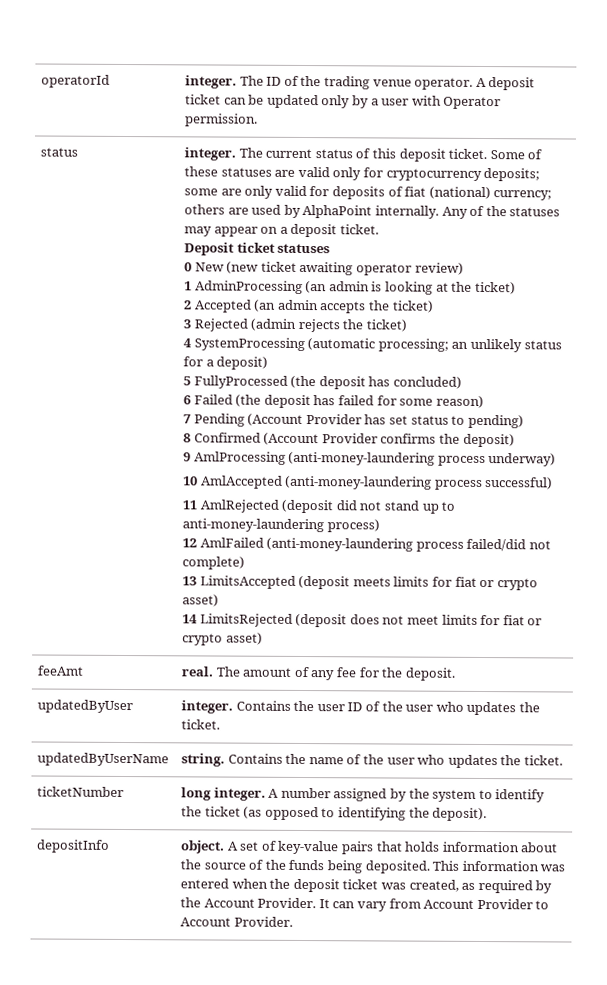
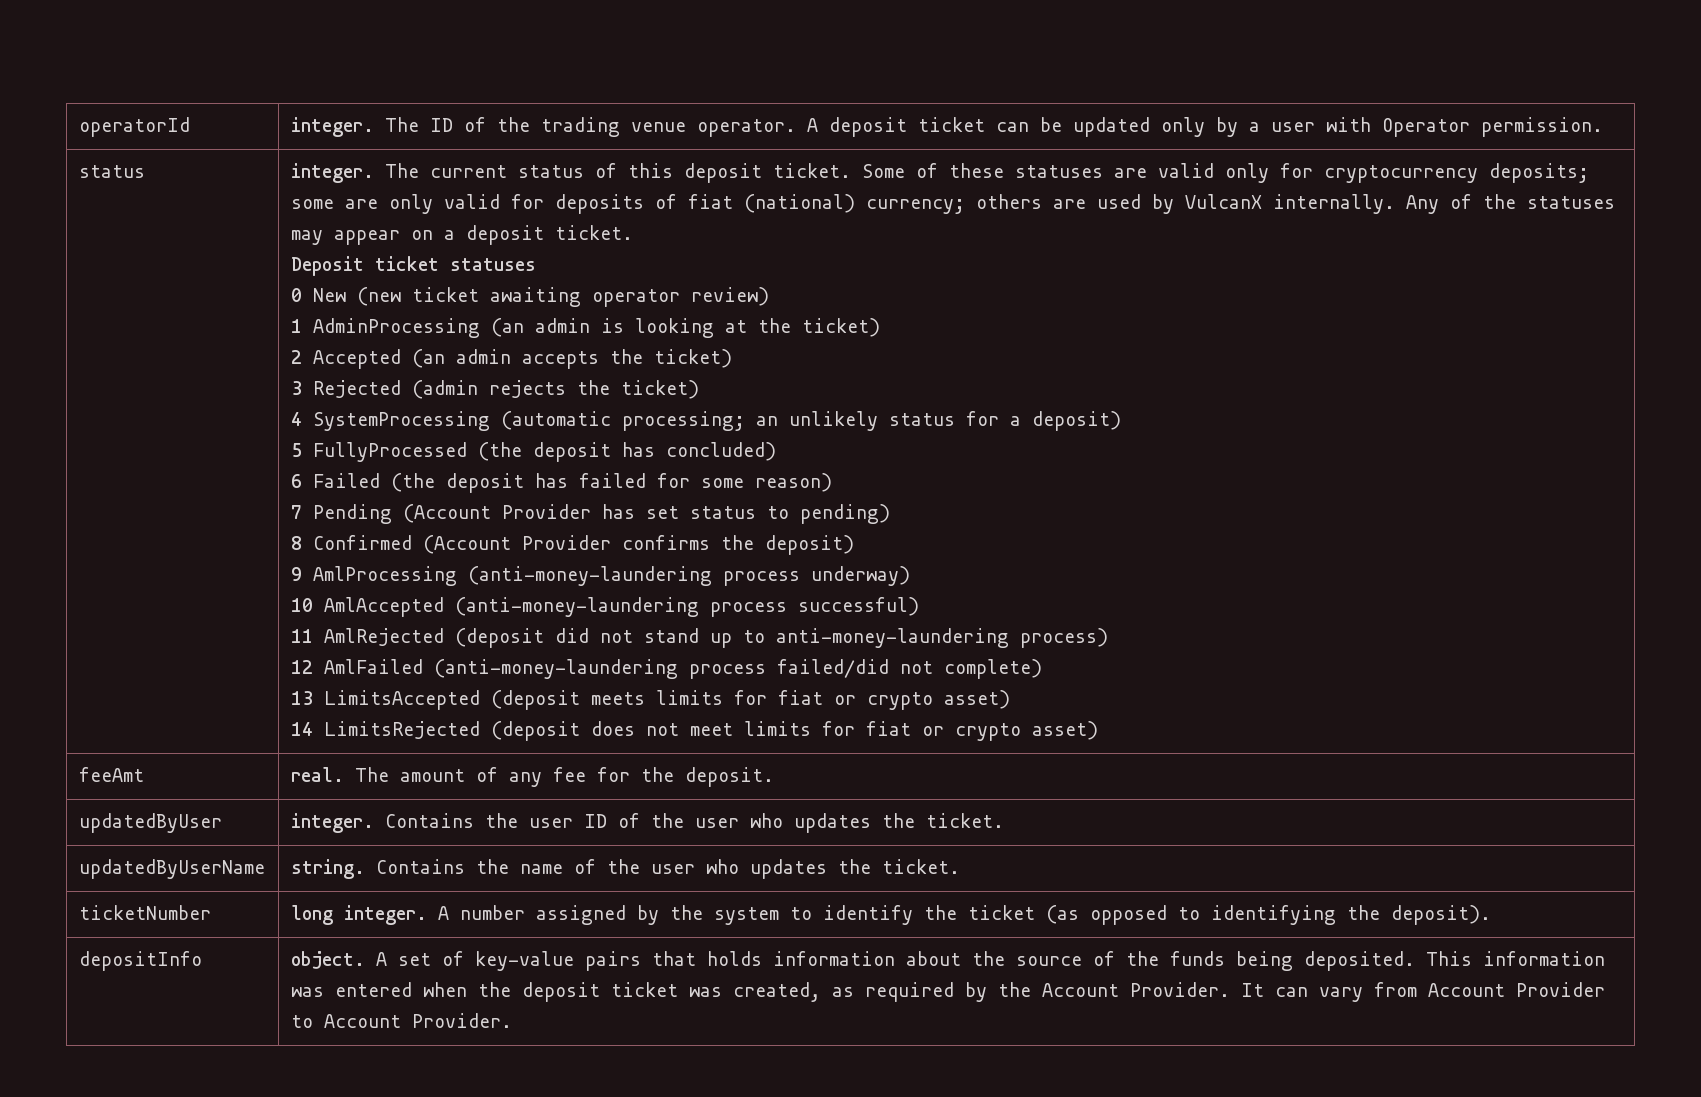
[302,204,373,219] AlphaPoint -> [1184,194,1262,209] VulcanX

